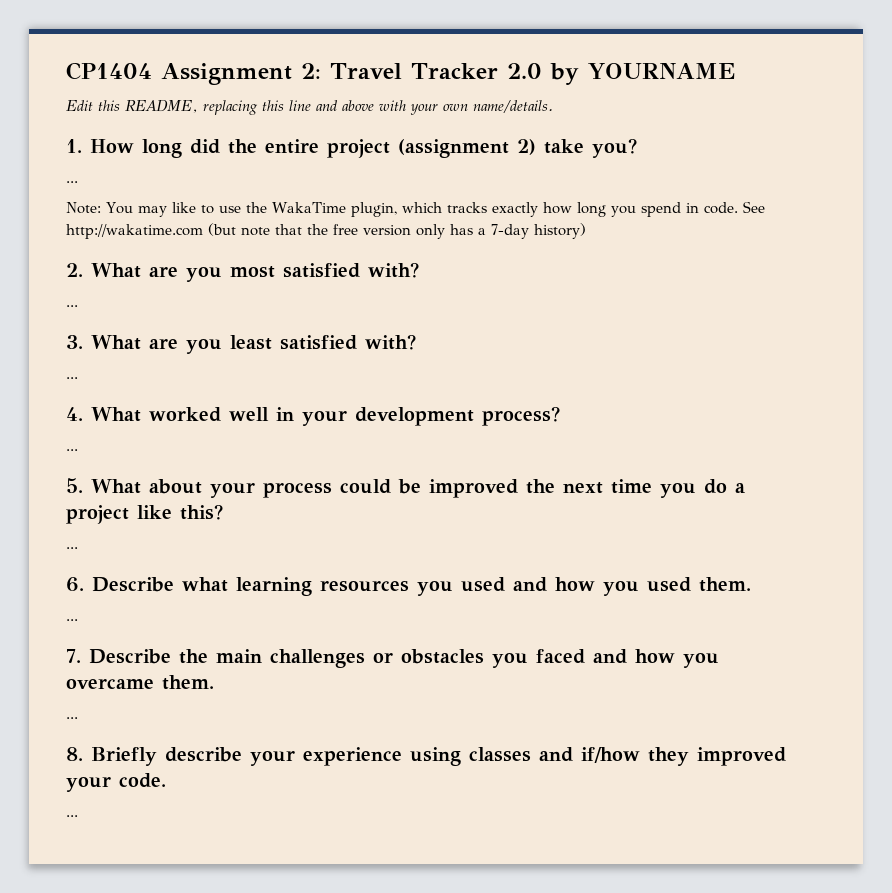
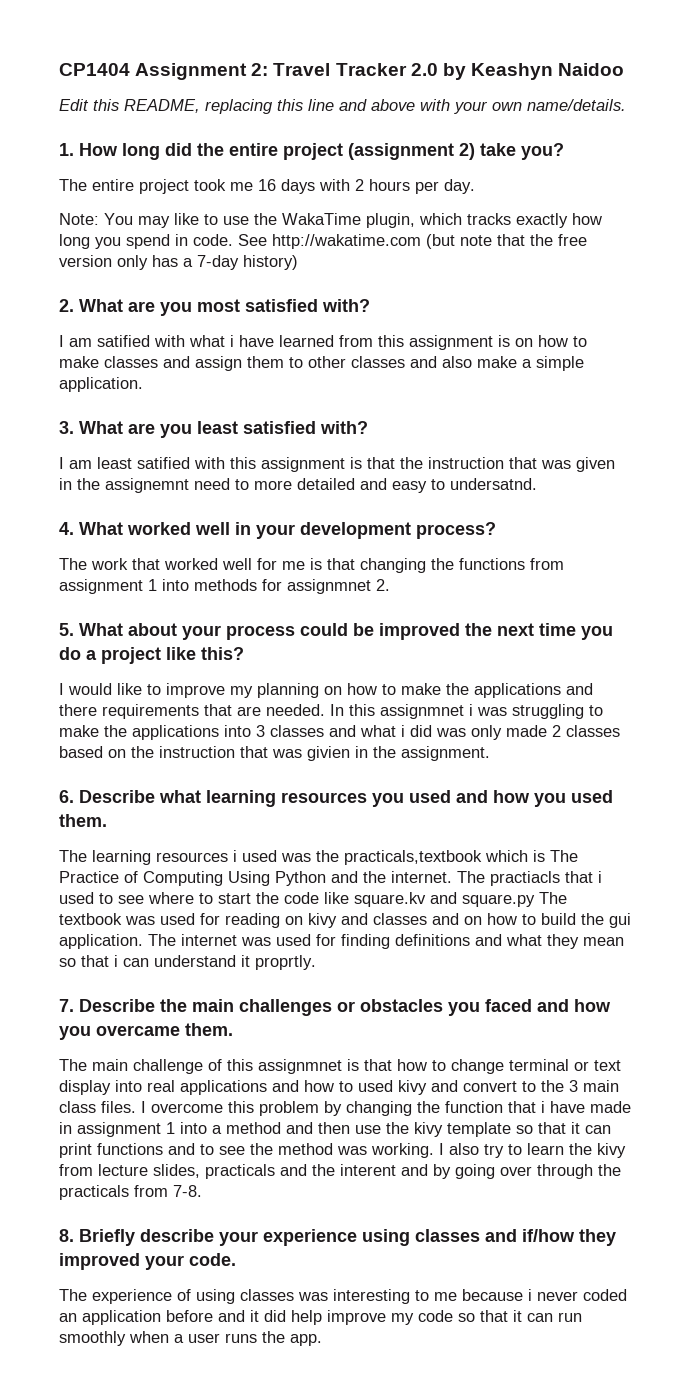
[587,63,735,79] YOURNAME -> [470,63,625,80] Keashyn Naidoo
[66,181,78,183] ... -> [59,179,475,194] The entire project took me 16 days with 2 hours per day.
[66,305,78,307] ... -> [59,335,587,350] [59,356,584,371] [59,377,143,392] I am satified with what i have learned from this assignment is on how to make classes and assign them to other classes and also make a simple application.
[66,377,78,379] ... -> [59,457,615,472] [59,478,537,493] I am least satified with this assignment is that the instruction that was given in the assignemnt need to more detailed and easy to undersatnd.
[66,449,78,451] ... -> [59,558,564,573] [59,579,390,594] The work that worked well for me is that changing the functions from assignment 1 into methods for assignmnet 2.
[66,547,78,549] ... -> [59,683,593,698] [59,704,603,719] [59,725,620,740] [59,746,490,761] I would like to improve my planning on how to make the applications and there requirements that are needed. In this assignmnet i was struggling to make the applications into 3 classes and what i did was only made 2 classes based on the instruction that was givien in the assignment.
[66,619,78,621] ... -> [59,850,578,865] [59,871,602,886] [59,892,567,907] [59,913,631,928] [59,934,624,949] [59,955,316,970] The learning resources i used was the practicals,textbook which is The Practice of Computing Using Python and the internet. The practiacls that i used to see where to start the code like square.kv and square.py The textbook was used for reading on kivy and classes and on how to build the gui application. The internet was used for finding definitions and what they mean so that i can understand it proprtly.
[66,717,78,719] ... -> [59,1059,621,1074] [59,1080,619,1095] [59,1101,631,1116] [59,1122,611,1137] [59,1143,626,1158] [59,1164,621,1179] [59,1185,202,1200] The main challenge of this assignmnet is that how to change terminal or text display into real applications and how to used kivy and convert to the 3 main class files. I overcome this problem by changing the function that i have made in assignment 1 into a method and then use the kivy template so that it can print functions and to see the method was working. I also try to learn the kivy from lecture slides, practicals and the interent and by going over through the practicals from 7-8.
[66,815,78,817] ... -> [59,1289,627,1304] [59,1310,582,1325] [59,1331,322,1346] The experience of using classes was interesting to me because i never coded an application before and it did help improve my code so that it can run smoothly when a user runs the app.

